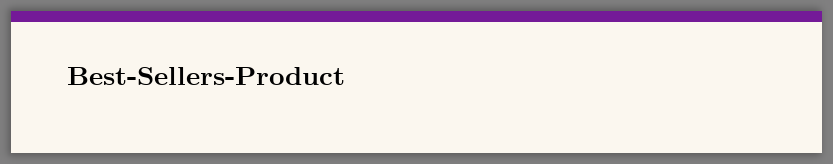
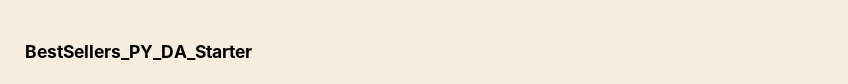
[67,67,345,85] Best-Sellers-Product -> [25,45,252,60] BestSellers_PY_DA_Starter

